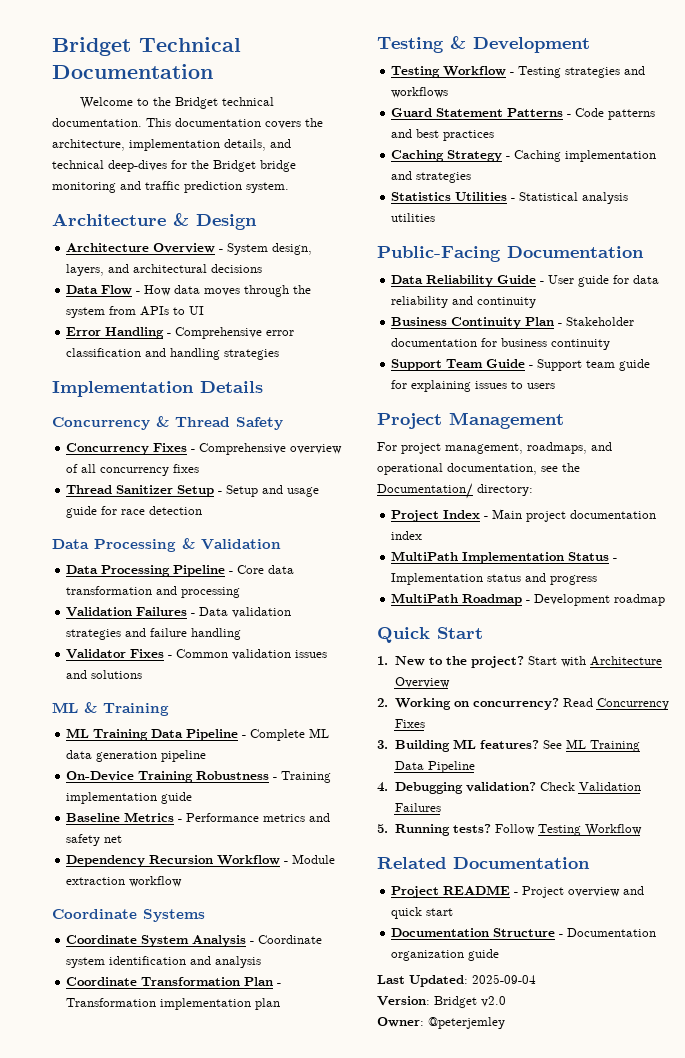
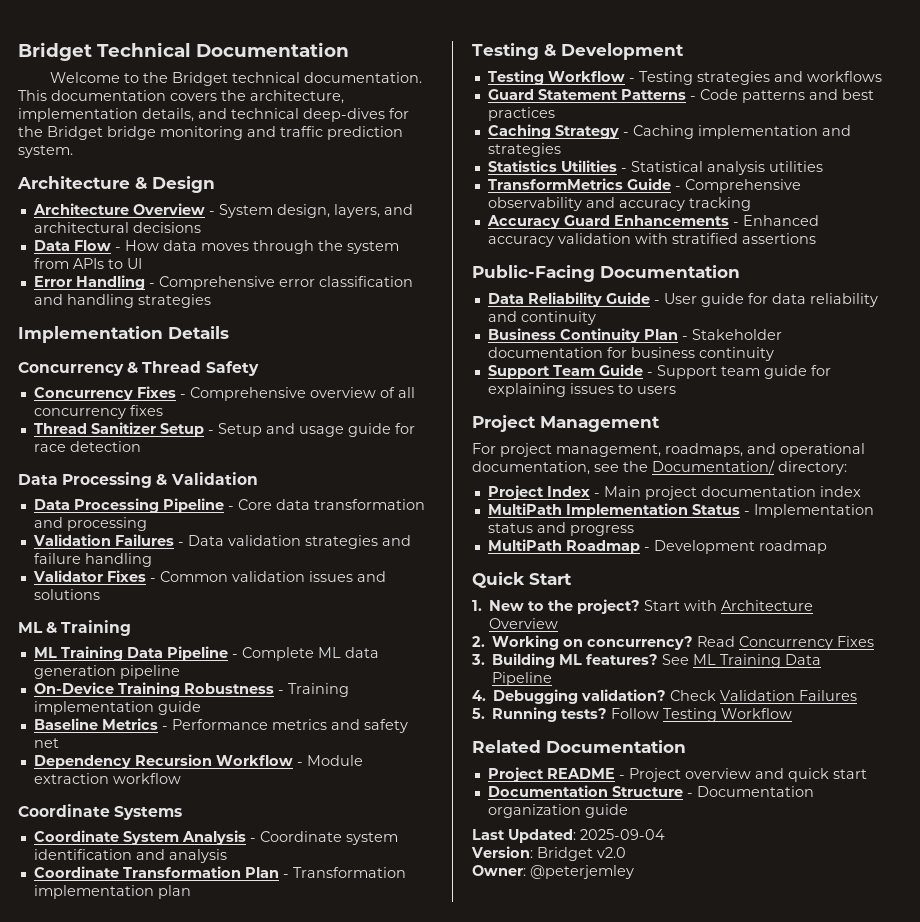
(436, 217) none -> [487,178,801,193] [487,197,751,211] [486,215,819,229] [487,233,816,247] // TransformMetrics Guide - Comprehensive observability and accuracy tracking // Accuracy Guard Enhancements - Enhanced accuracy validation with stratified assertions

